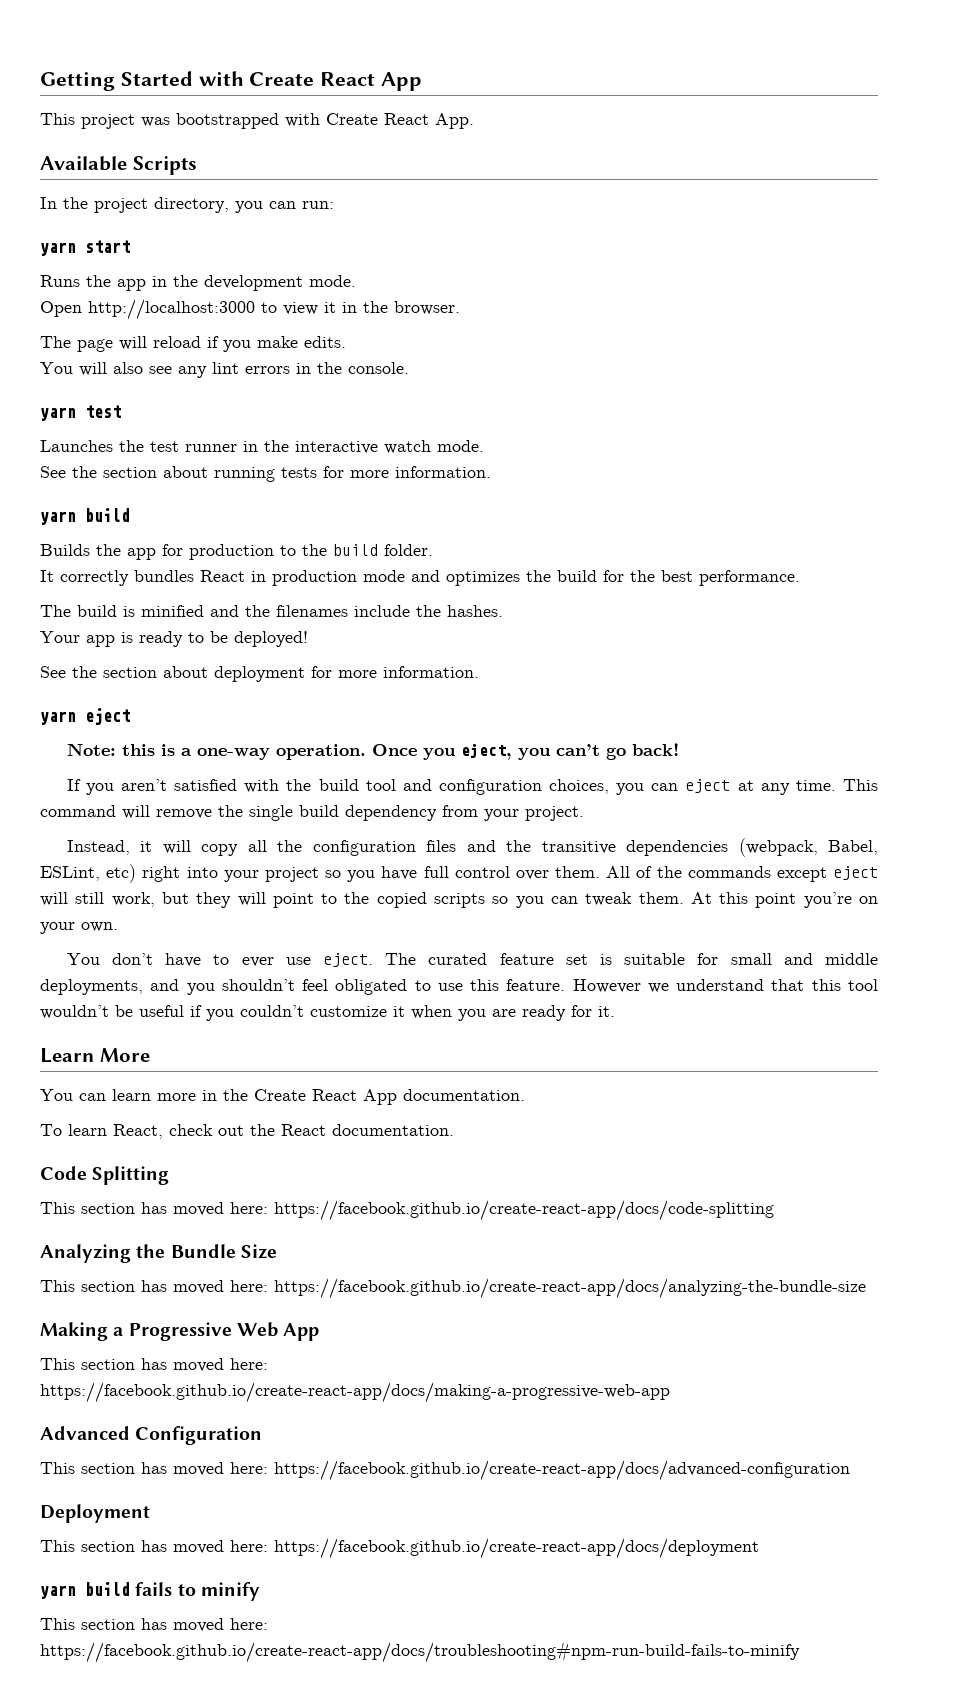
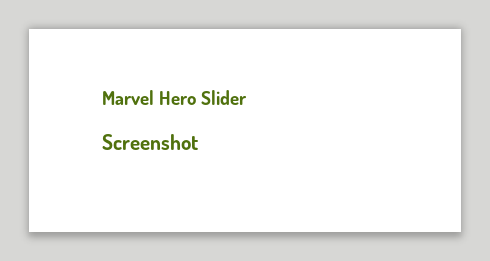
[40,71,423,91] [40,113,474,129] [40,156,197,175] [40,197,334,213] [40,240,130,256] [40,275,356,291] [40,299,460,320] [40,336,346,352] [40,362,409,378] [40,405,121,421] [40,440,484,454] [40,466,491,482] [40,508,130,525] [40,544,433,560] [40,570,800,586] [40,605,503,617] [40,631,308,647] [40,666,479,682] [40,708,130,725] [66,743,679,760] [66,779,879,795] [40,805,584,821] [66,838,878,857] [40,864,878,883] [40,892,878,908] [40,922,118,934] [66,953,878,967] [40,979,878,995] [40,1005,615,1021] [40,1048,150,1063] [40,1089,525,1105] [40,1124,454,1139] [40,1166,170,1185] [40,1200,774,1221] [40,1244,277,1263] [40,1278,866,1299] [40,1322,320,1341] [40,1358,268,1372] [40,1382,670,1403] [40,1426,263,1445] [40,1460,850,1481] [40,1504,150,1523] [40,1538,759,1559] [40,1582,260,1601] [40,1618,268,1632] [40,1641,800,1663] Getting Started with Create React App // This project was bootstrapped with Create React App. // Available Scripts // In the project directory, you can run: // yarn start // Runs the app in the development mode. // Open http://localhost:3000 to view it in the browser. // The page will reload if you make edits. // You will also see any lint errors in the console. // yarn test // Launches the test runner in the interactive watch mode. // See the section about running tests for more information. // yarn build // Builds the app for production to the build folder. // It correctly bundles React in production mode and optimizes the build for the best performance. // The build is minified and the filenames include the hashes. // Your app is ready to be deployed! // See the section about deployment for more information. // yarn eject // Note: this is a one-way operation. Once you eject, you can’t go back! // If you aren’t satisfied with the build tool and configuration choices, you can eject at any time. This command will remove the single build dependency from your project. // Instead, it will copy all the configuration files and the transitive dependencies (webpack, Babel, ESLint, etc) right into your project so you have full control over them. All of the commands except eject will still work, but they will point to the copied scripts so you can tweak them. At this point you’re on your own. // You don’t have to ever use eject. The curated feature set is suitable for small and middle deployments, and you shouldn’t feel obligated to use this feature. However we understand that this tool wouldn’t be useful if you couldn’t customize it when you are ready for it. // Learn More // You can learn more in the Create React App documentation. // To learn React, check out the React documentation. // Code Splitting // This section has moved here: https://facebook.github.io/create-react-app/docs/code-splitting // Analyzing the Bundle Size // This section has moved here: https://facebook.github.io/create-react-app/docs/analyzing-the-bundle-size // Making a Progressive Web App // This section has moved here: https://facebook.github.io/create-react-app/docs/making-a-progressive-web-app // Advanced Configuration // This section has moved here: https://facebook.github.io/create-react-app/docs/advanced-configuration // Deployment // This section has moved here: https://facebook.github.io/create-react-app/docs/deployment // yarn build fails to minify // This section has moved here: https://facebook.github.io/create-react-app/docs/troubleshooting#npm-run-build-fails-to-minify -> [102,90,248,105] [102,134,198,150] Marvel Hero Slider // Screenshot

